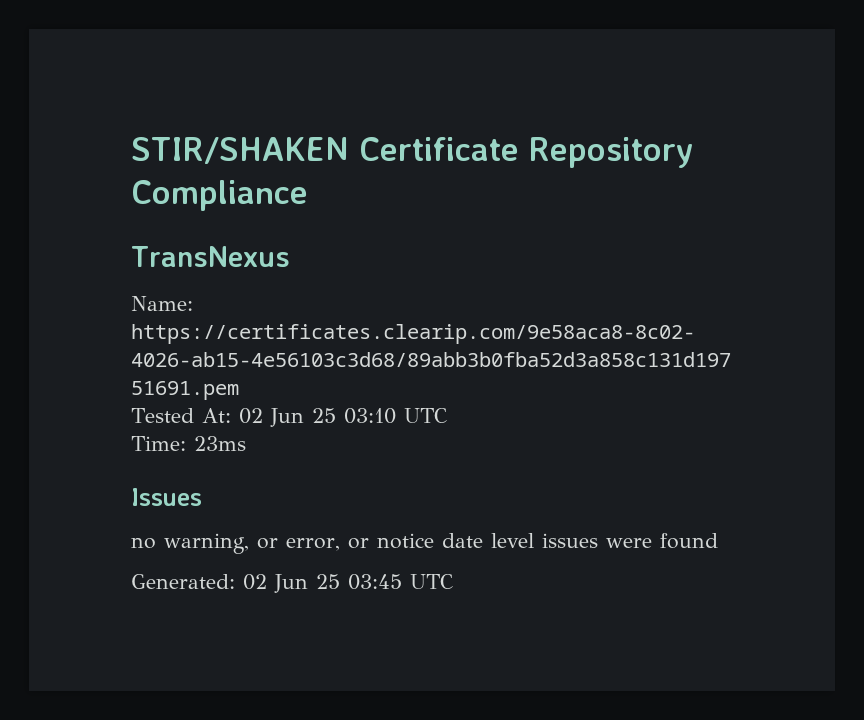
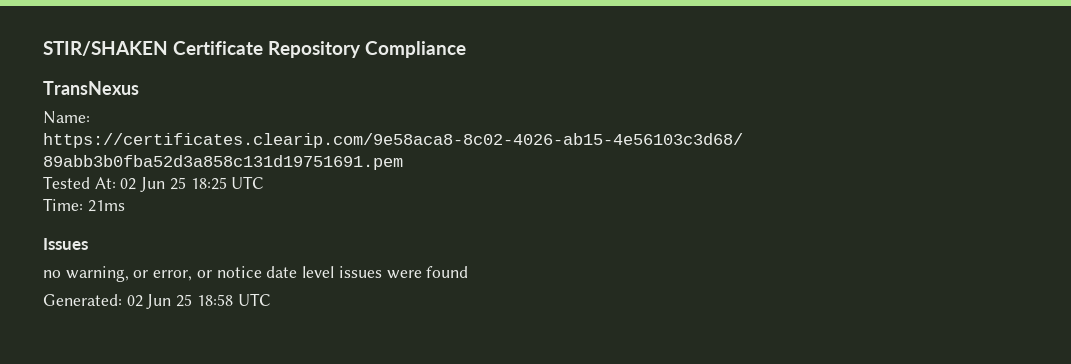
[343,408,396,424] 03:10 -> [190,177,227,190] 18:25
[194,436,246,451] 23ms -> [87,200,125,212] 21ms
[348,574,402,590] 03:45 -> [196,294,233,306] 18:58

